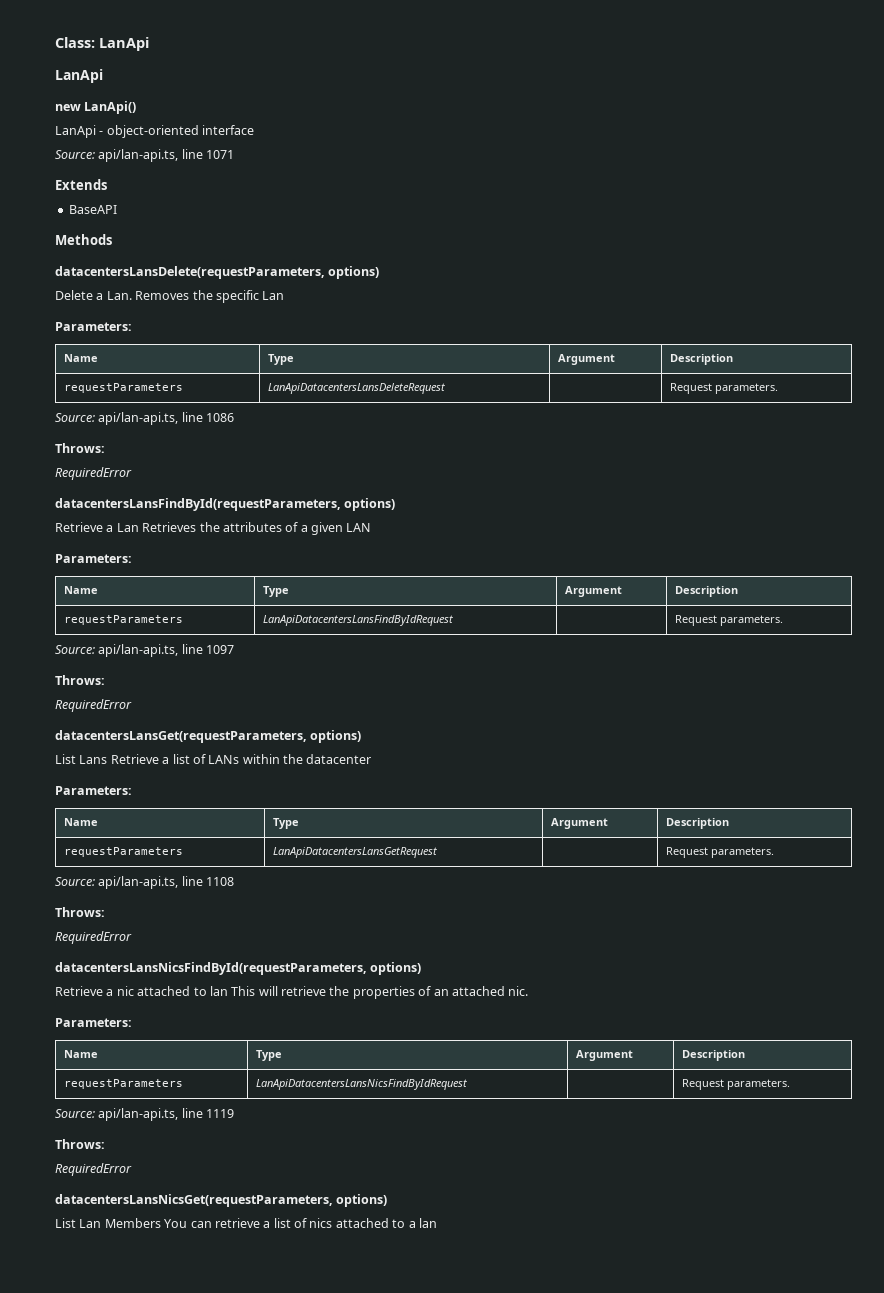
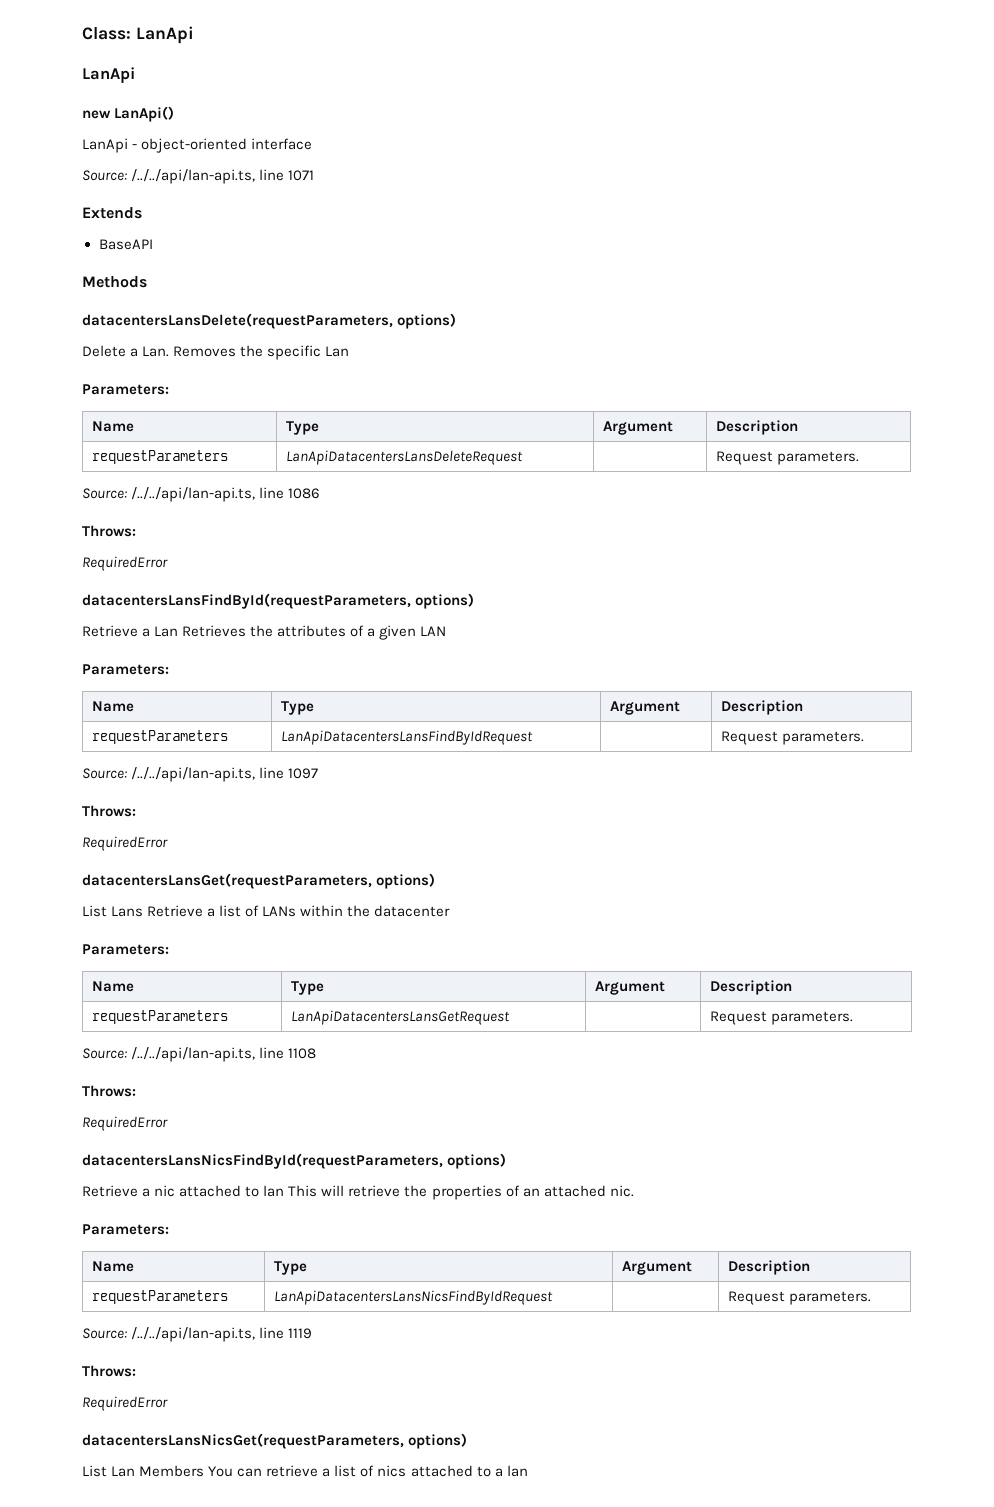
[98,149,179,162] api/lan-api.ts, -> [131,169,256,184] /../../api/lan-api.ts,
[98,412,179,425] api/lan-api.ts, -> [131,487,256,502] /../../api/lan-api.ts,
[98,644,179,657] api/lan-api.ts, -> [131,767,256,782] /../../api/lan-api.ts,
[98,876,179,889] api/lan-api.ts, -> [131,1047,256,1062] /../../api/lan-api.ts,
[98,1108,179,1121] api/lan-api.ts, -> [131,1327,256,1342] /../../api/lan-api.ts,

